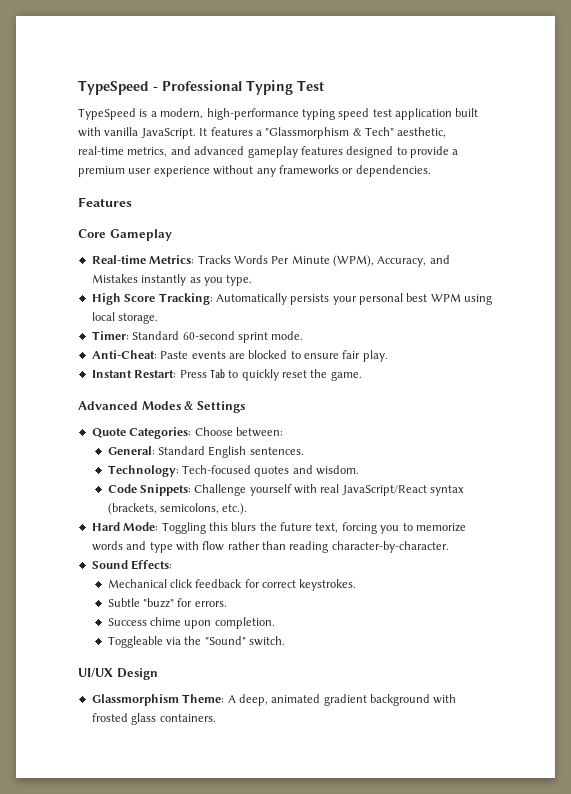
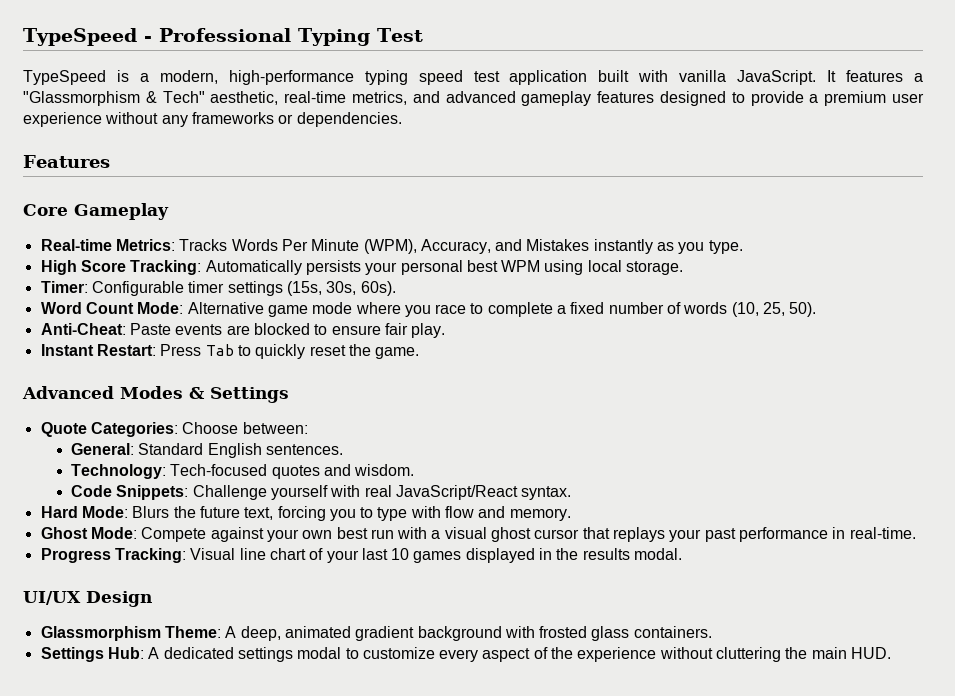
[132,331,304,343] Standard 60-second sprint mode. -> [91,281,396,296] [40,302,817,317] Configurable timer settings (15s, 30s, 60s). // Word Count Mode: Alternative game mode where you race to complete a fixed number of words (10, 25, 50).
[430,485,465,496] [107,503,248,515] syntax (brackets, semicolons, etc.). -> [521,486,572,500] syntax.
[161,522,257,534] Toggling this blurs -> [132,506,170,518] Blurs
[415,523,466,532] [91,541,449,553] [91,560,173,570] [107,579,357,591] [107,598,227,608] [107,617,275,629] [107,636,286,648] memorize words and type with flow rather than reading character-by-character. // Sound Effects: // Mechanical click feedback for correct keystrokes. // Subtle "buzz" for errors. // Success chime upon completion. // Toggleable via the "Sound" switch. -> [377,506,571,521] [40,527,916,542] [40,548,683,563] type with flow and memory. // Ghost Mode: Compete against your own best run with a visual ghost cursor that replays your past performance in real-time. // Progress Tracking: Visual line chart of your last 10 games displayed in the results modal.
(216, 718) none -> [40,647,892,662] // Settings Hub: A dedicated settings modal to customize every aspect of the experience without cluttering the main HUD.

